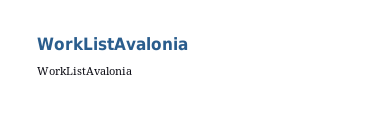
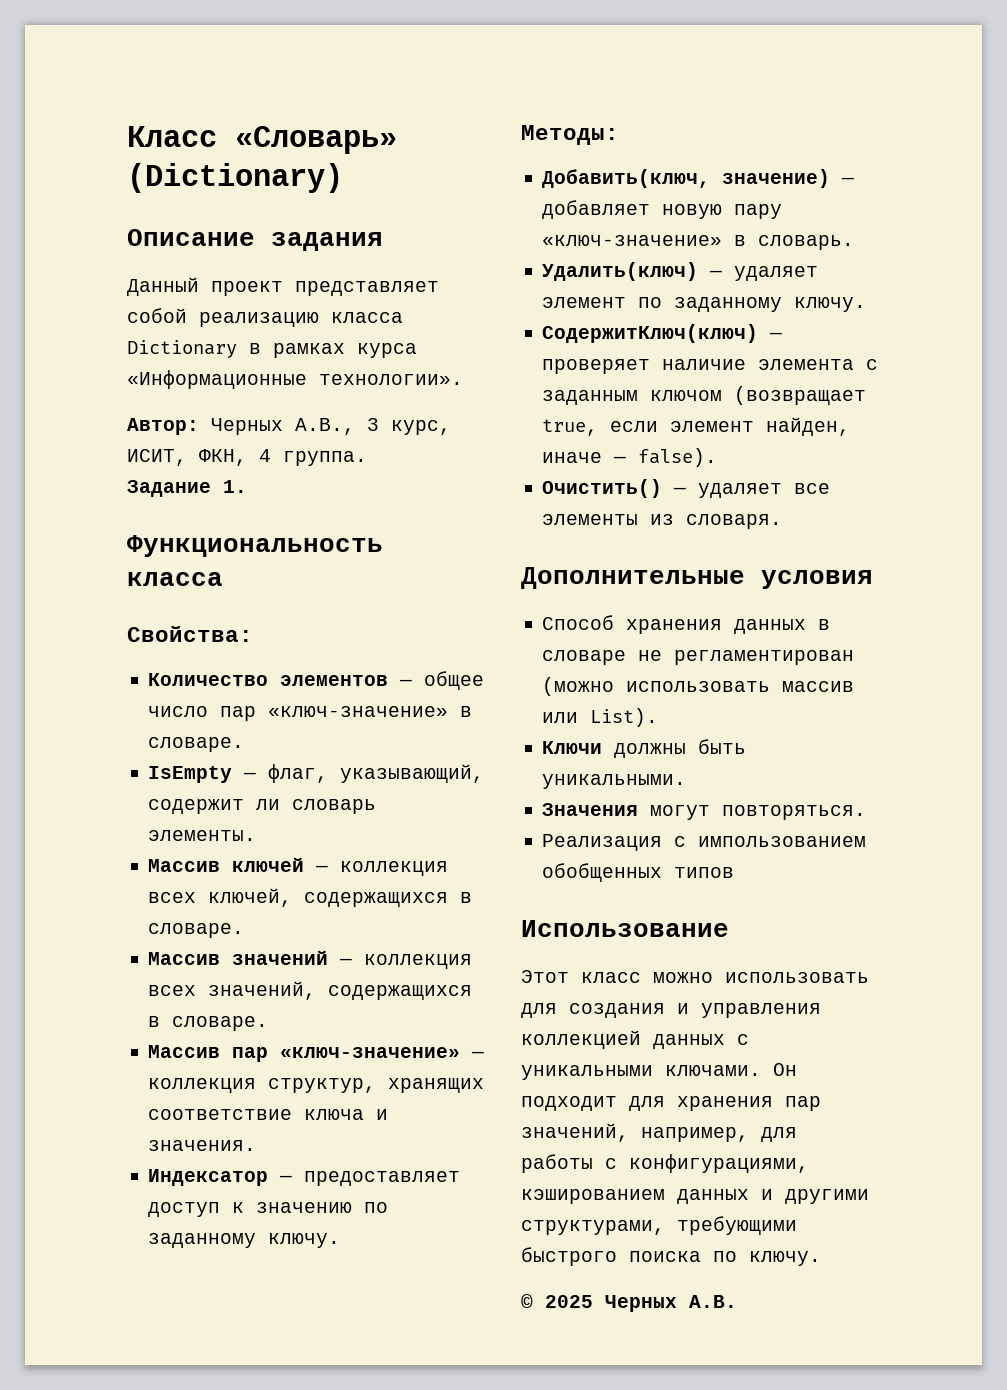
[37,37,188,51] [37,67,132,75] WorkListAvalonia // WorkListAvalonia -> [127,126,397,154] [127,163,343,193] [127,229,383,251] [127,277,439,296] [127,308,403,327] [127,340,417,358] [127,370,463,389] [127,418,451,435] [127,449,367,466] [127,480,247,497] [127,535,383,557] [127,572,223,586] [127,626,253,642] [148,671,485,690] [148,706,473,721] [148,737,245,752] [148,764,485,783] [148,799,377,814] [148,830,257,841] [148,857,449,876] [148,888,473,907] [148,923,245,938] [148,950,473,969] [148,981,473,1000] [148,1016,269,1031] [148,1045,485,1062] [148,1078,485,1093] [148,1109,389,1120] [148,1140,257,1151] [148,1169,461,1186] [148,1202,389,1217] [148,1233,341,1248] [521,125,619,145] [542,169,855,188] [542,200,783,219] [542,235,855,250] [542,262,819,281] [542,297,867,312] [542,324,783,343] [542,359,879,374] [542,386,867,405] [542,417,851,436] [542,448,718,467] [542,479,831,498] [542,514,783,529] [521,567,873,589] [542,615,831,634] [542,650,855,665] [542,677,855,696] [542,708,659,727] [542,739,747,758] [542,774,687,789] [542,803,867,820] [542,834,867,851] [542,863,735,882] [521,920,729,937] [521,970,869,983] [521,1003,821,1018] [521,1030,749,1049] [521,1063,797,1080] [521,1096,821,1111] [521,1123,797,1142] [521,1154,809,1173] [521,1189,869,1204] [521,1216,797,1235] [521,1247,821,1266] [521,1294,737,1312] Класс «Словарь» (Dictionary) // Описание задания // Данный проект представляет собой реализацию класса Dictionary в рамках курса «Информационные технологии». // Автор: Черных А.В., 3 курс, ИСИТ, ФКН, 4 группа. // Задание 1. // Функциональность класса // Свойства: // Количество элементов — общее число пар «ключ-значение» в словаре. // IsEmpty — флаг, указывающий, содержит ли словарь элементы. // Массив ключей — коллекция всех ключей, содержащихся в словаре. // Массив значений — коллекция всех значений, содержащихся в словаре. // Массив пар «ключ-значение» — коллекция структур, хранящих соответствие ключа и значения. // Индексатор — предоставляет доступ к значению по заданному ключу. // Методы: // Добавить(ключ, значение) — добавляет новую пару «ключ-значение» в словарь. // Удалить(ключ) — удаляет элемент по заданному ключу. // СодержитКлюч(ключ) — проверяет наличие элемента с заданным ключом (возвращает true, если элемент найден, иначе — false). // Очистить() — удаляет все элементы из словаря. // Дополнительные условия // Способ хранения данных в словаре не регламентирован (можно использовать массив или List). // Ключи должны быть уникальными. // Значения могут повторяться. // Реализация с импользованием обобщенных типов // Использование // Этот класс можно использовать для создания и управления коллекцией данных с уникальными ключами. Он подходит для хранения пар значений, например, для работы с конфигурациями, кэшированием данных и другими структурами, требующими быстрого поиска по ключу. // © 2025 Черных А.В.

